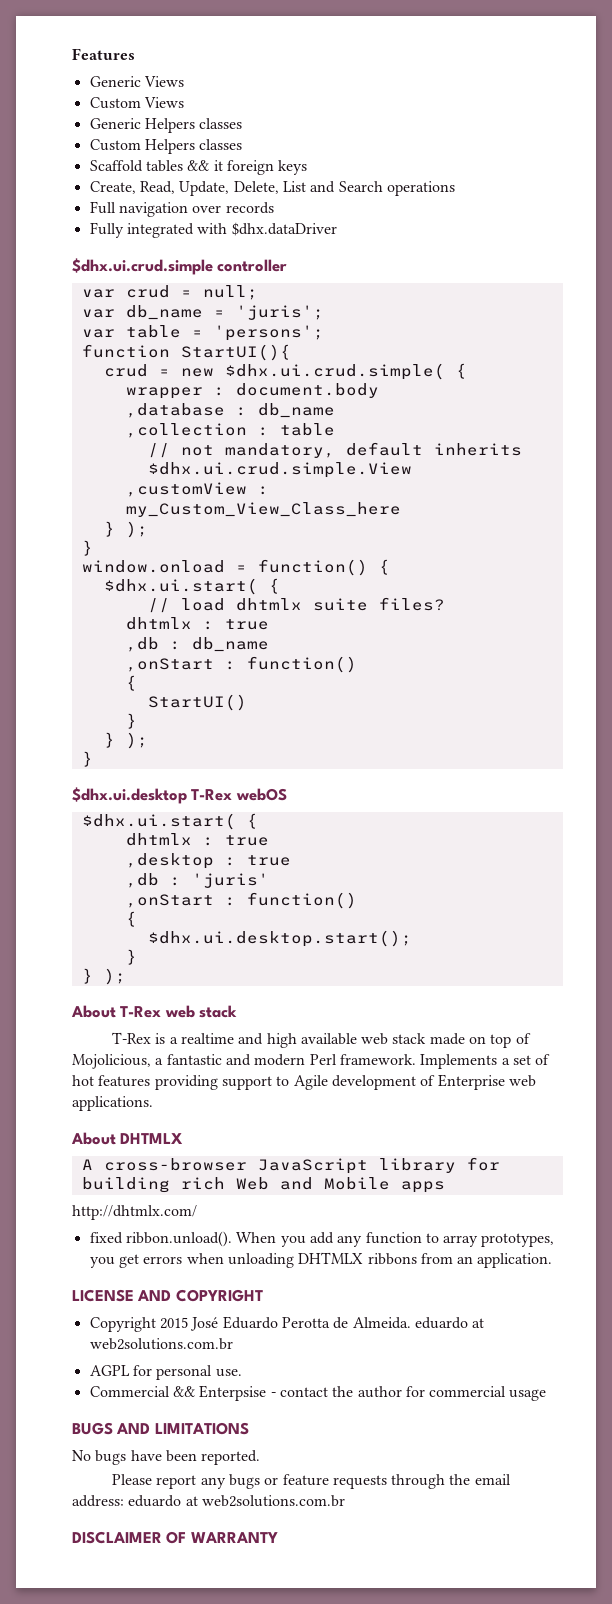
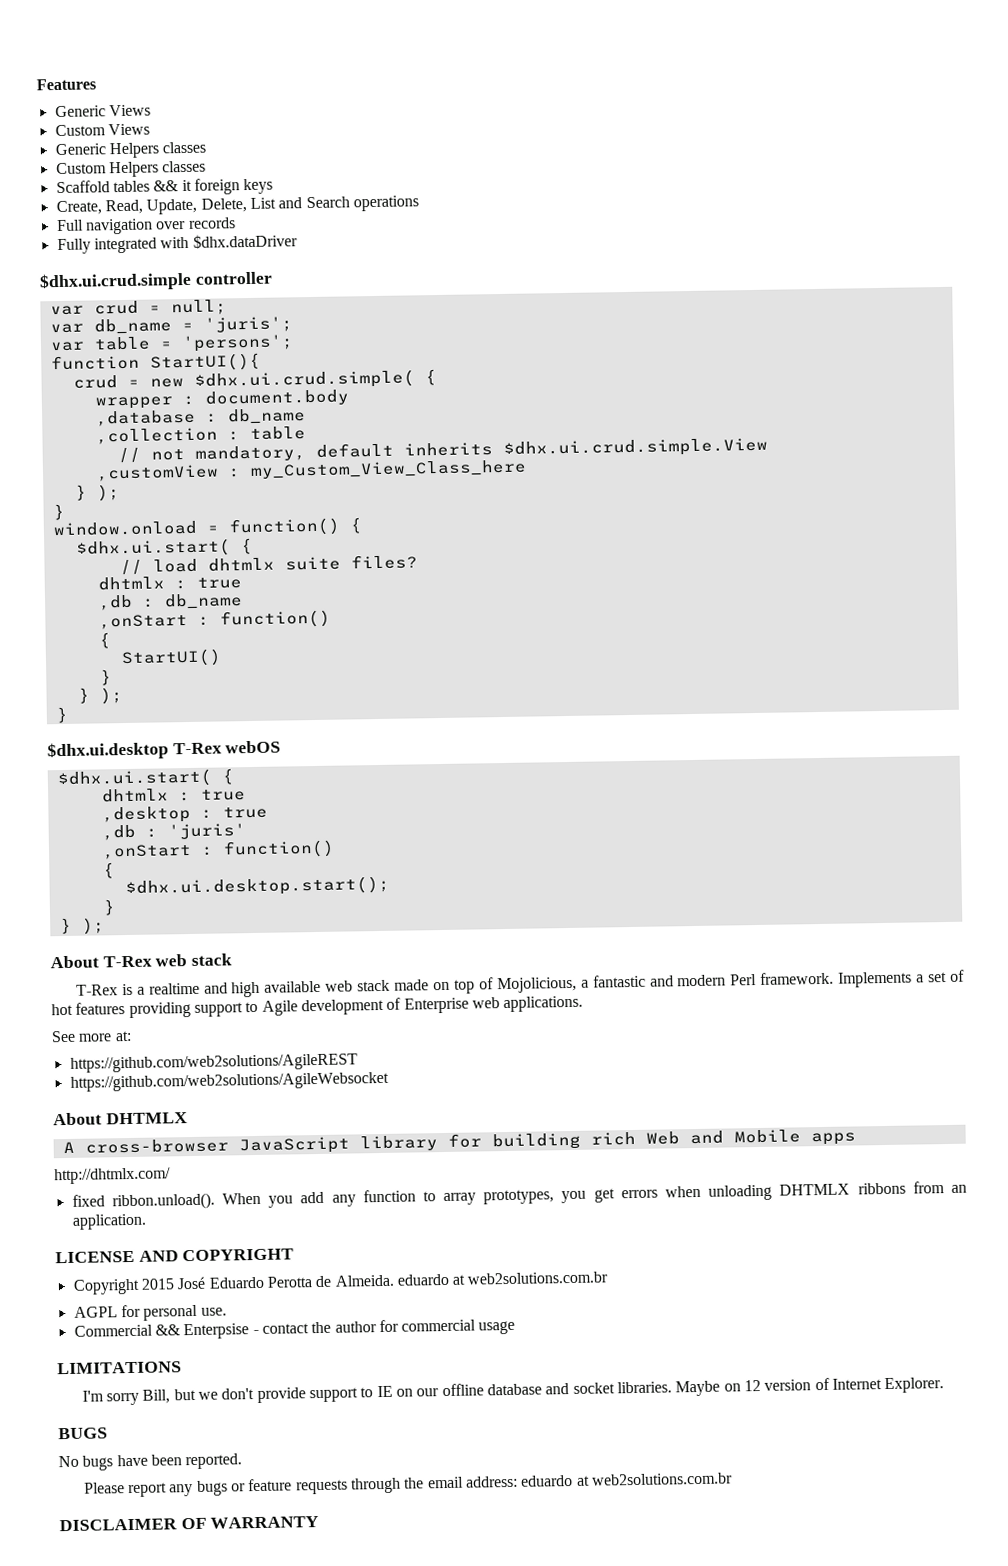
(153, 1103) none -> [51,1030,132,1043] [69,1053,358,1073] [69,1071,389,1092] // See more at: // https://github.com/web2solutions/AgileREST // https://github.com/web2solutions/AgileWebsocket
(547, 1395) none -> [57,1361,182,1375] [81,1377,945,1406] // LIMITATIONS // I'm sorry Bill, but we don't provide support to IE on our offline database and socket libraries. Maybe on 12 version of Internet Explorer.
[116,1422,249,1435] AND LIMITATIONS -> (108, 1433) none

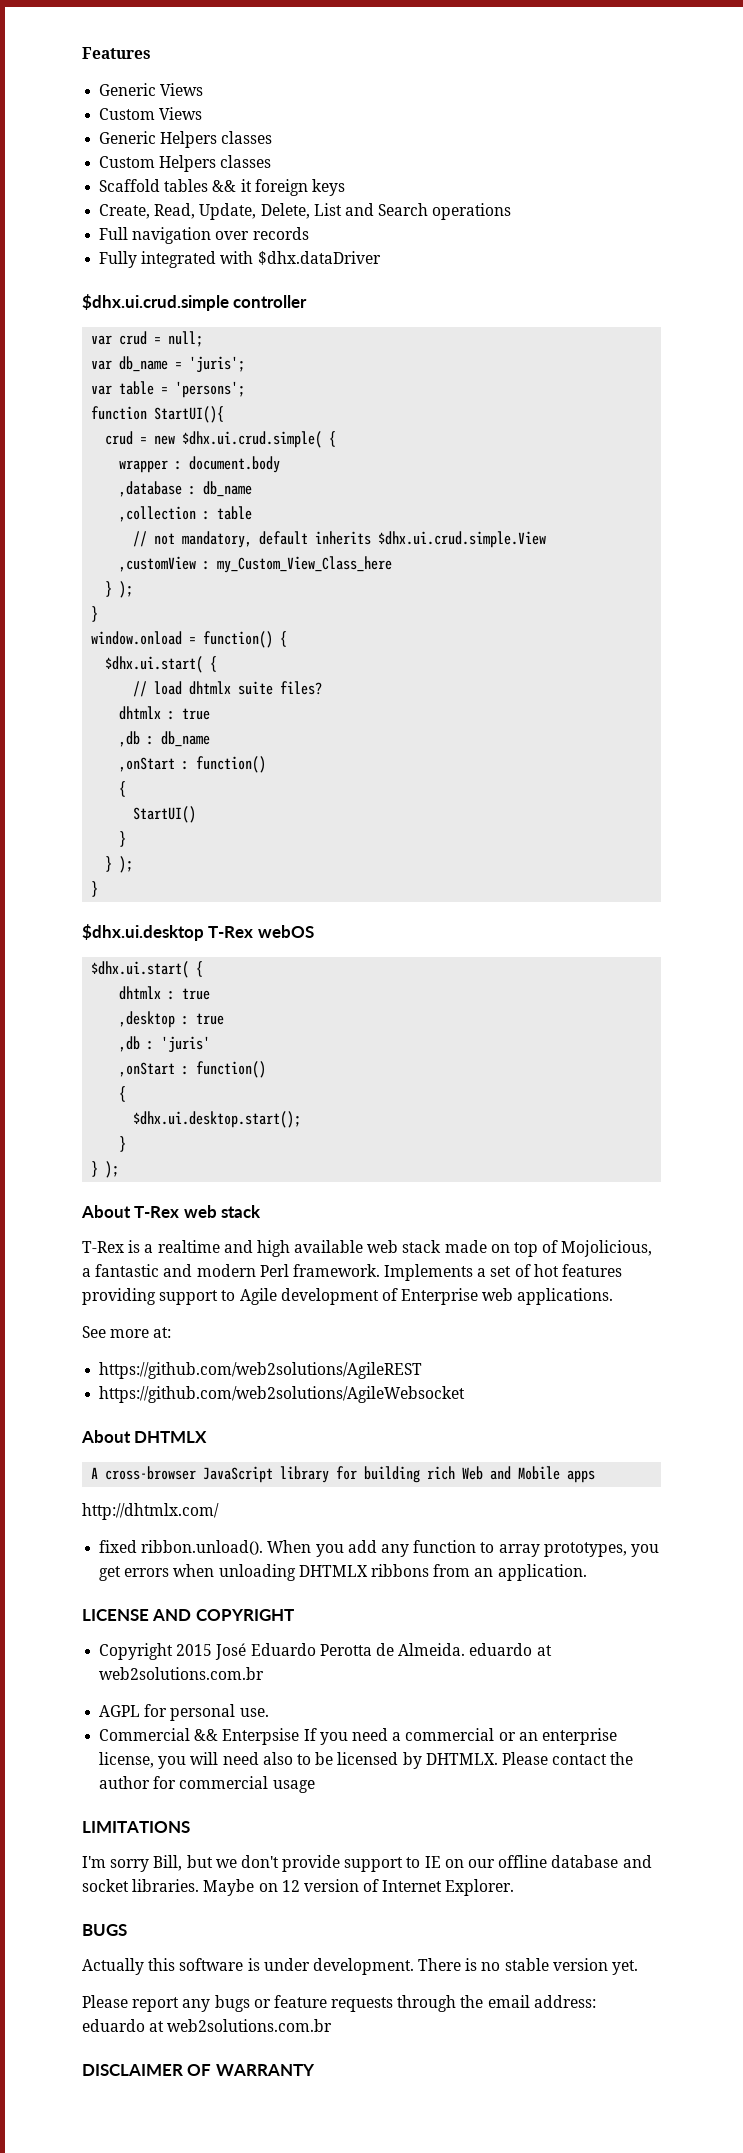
[252,1329,259,1335] - -> [303,1728,617,1745] [99,1752,548,1769] If you need a commercial or an enterprise license, you will need also to be licensed by DHTMLX. Please
[58,1453,243,1471] No bugs have been reported. -> [82,1958,639,1975] Actually this software is under development. There is no stable version yet.

